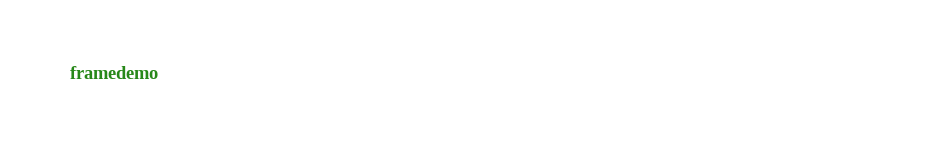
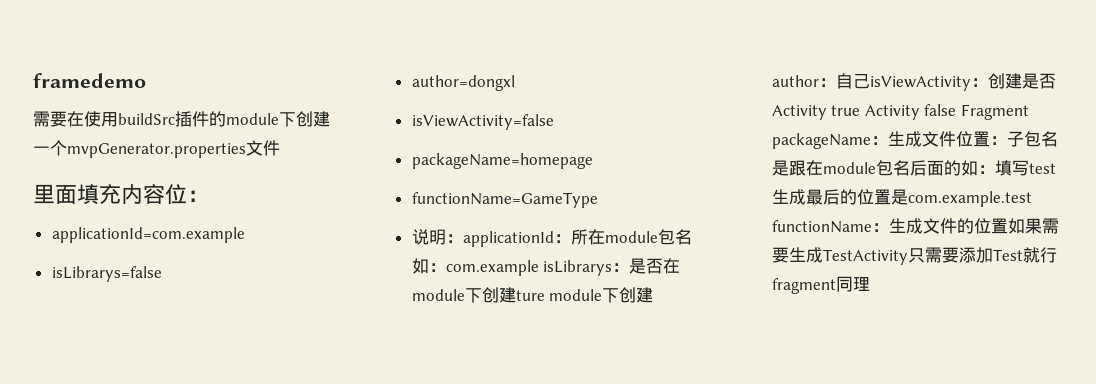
(158, 72) none -> [33,111,330,127] [33,140,280,158] [33,184,209,205] [51,227,245,243] [51,266,162,282] [411,75,515,91] [411,114,554,130] [411,153,593,169] [411,192,598,208] [411,229,692,247] [411,258,681,276] [411,287,654,303] [771,73,1056,91] [771,104,1030,120] [771,131,1058,149] [771,160,1056,176] [771,189,1032,207] [771,218,1059,234] [771,247,1057,265] [771,276,870,294] // 需要在使用buildSrc插件的module下创建一个mvpGenerator.properties文件 // 里面填充内容位： // applicationId=com.example // isLibrarys=false // author=dongxl // isViewActivity=false // packageName=homepage // functionName=GameType // 说明：applicationId：所在module包名如：com.example isLibrarys：是否在module下创建ture module下创建author：自己isViewActivity：创建是否Activity true Activity false Fragment packageName：生成文件位置：子包名是跟在module包名后面的如：填写test生成最后的位置是com.example.test functionName：生成文件的位置如果需要生成TestActivity只需要添加Test就行fragment同理

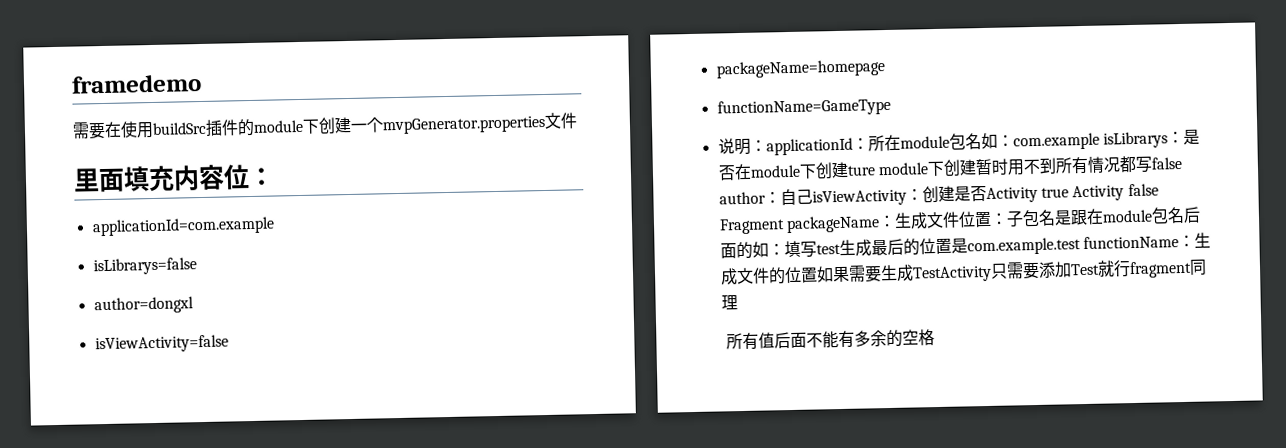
(654, 295) none -> [974,155,1182,176] 暂时用不到所有情况都写false
(870, 283) none -> [726,329,936,350] // 所有值后面不能有多余的空格

